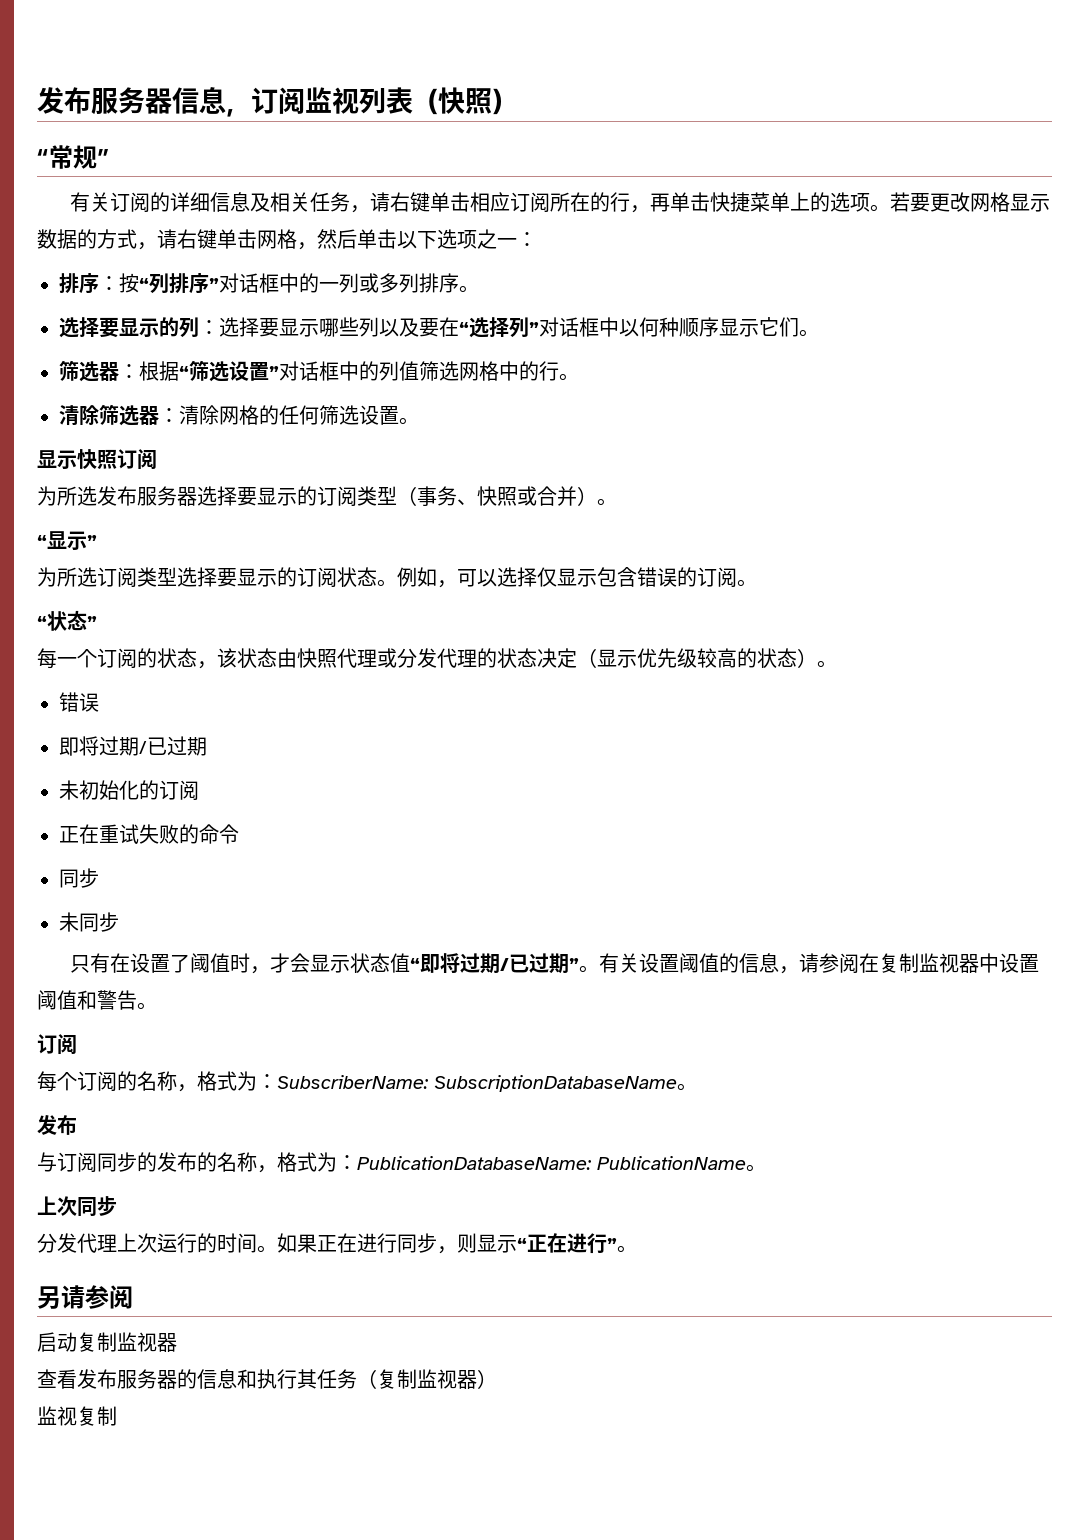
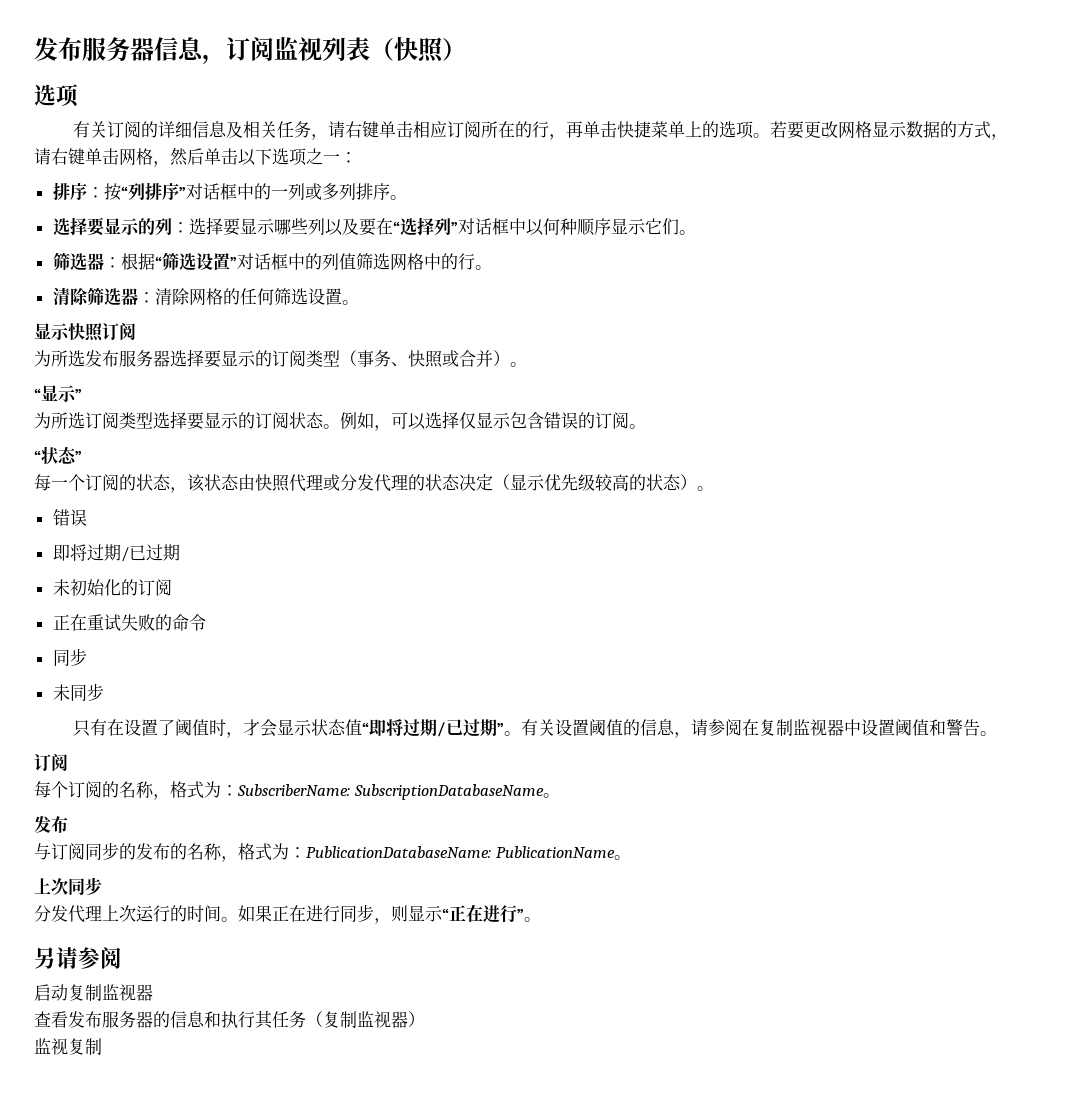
[37,145,109,169] “常规” -> [34,84,79,107] 选项

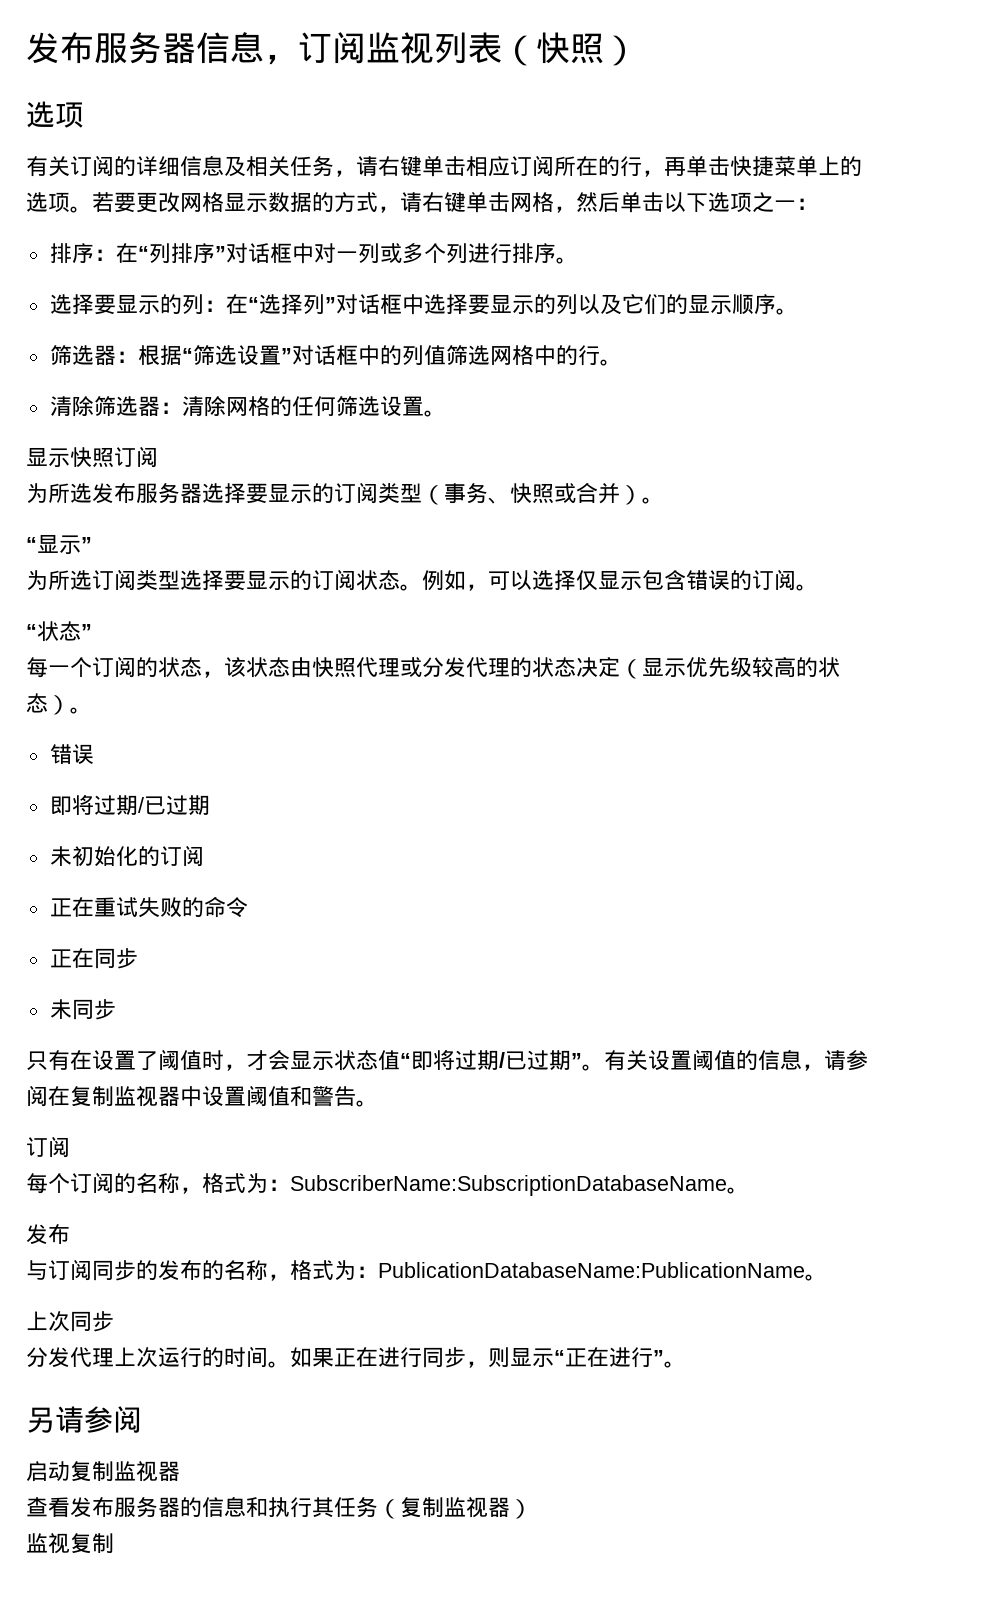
[103,183,121,201] 按 -> [115,243,138,263] 在
[253,183,271,200] 的 -> [313,243,336,263] 对
[338,183,356,200] 列 -> [423,243,512,264] 个列进行
[188,217,376,236] 选择要显示哪些列以及要 -> (226, 306) none
[525,218,679,236] 以何种顺序显示它们 -> [423,294,776,315] 选择要显示的列以及它们的显示顺序
(206, 622) none -> [49,948,94,968] 正在
[237,784,544,800] SubscriberName: SubscriptionDatabaseName -> [290,1175,727,1196] SubscriberName:SubscriptionDatabaseName
[306,846,615,858] PublicationDatabaseName: PublicationName -> [378,1262,805,1278] PublicationDatabaseName:PublicationName

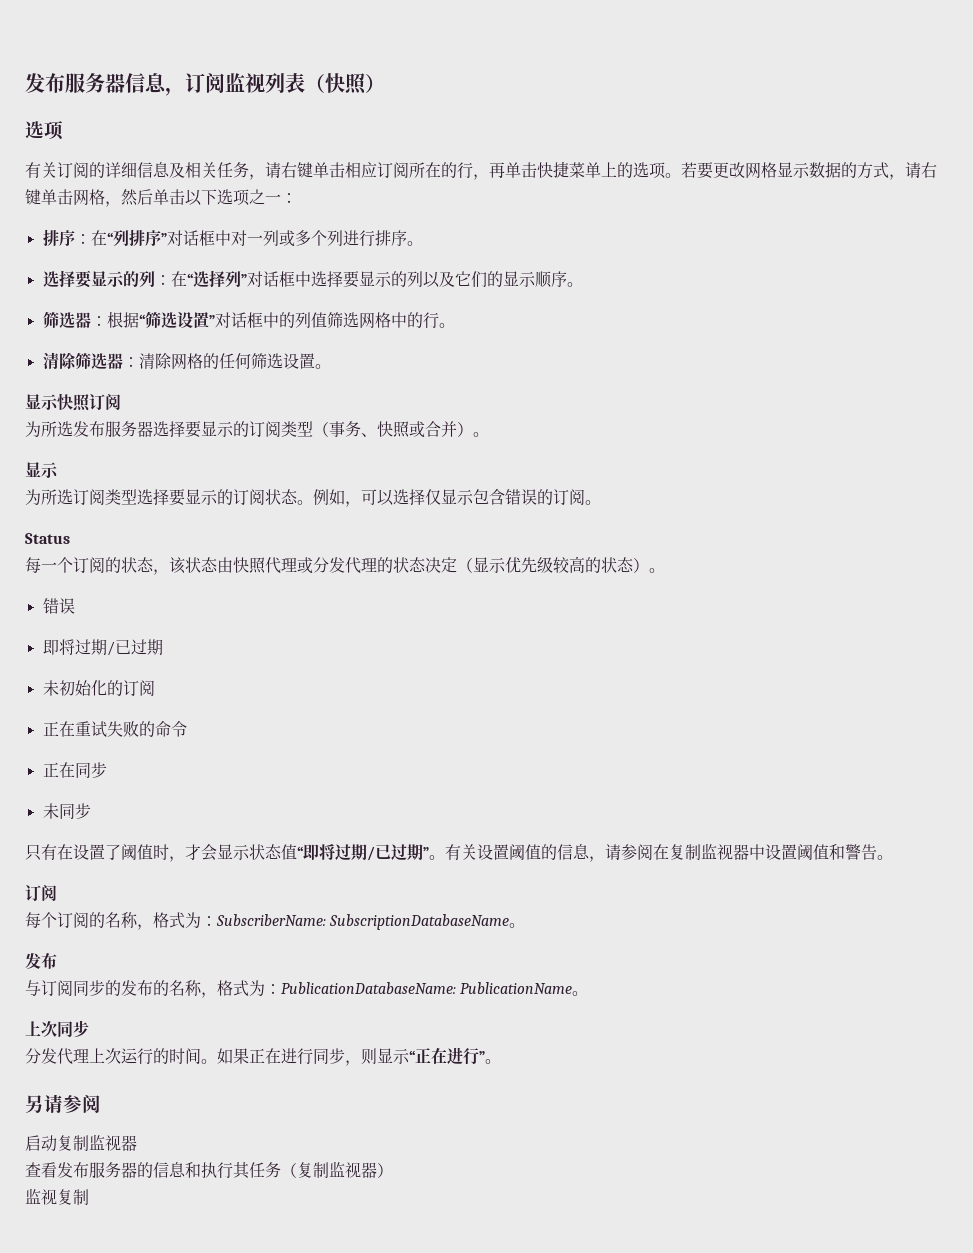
[26,534,92,554] “显示” -> [25,462,58,478] 显示
[26,621,92,642] “状态” -> [25,533,70,544] Status
[290,1175,727,1196] SubscriberName:SubscriptionDatabaseName -> [216,914,510,930] SubscriberName: SubscriptionDatabaseName
[378,1262,805,1278] PublicationDatabaseName:PublicationName -> [281,982,573,994] PublicationDatabaseName: PublicationName

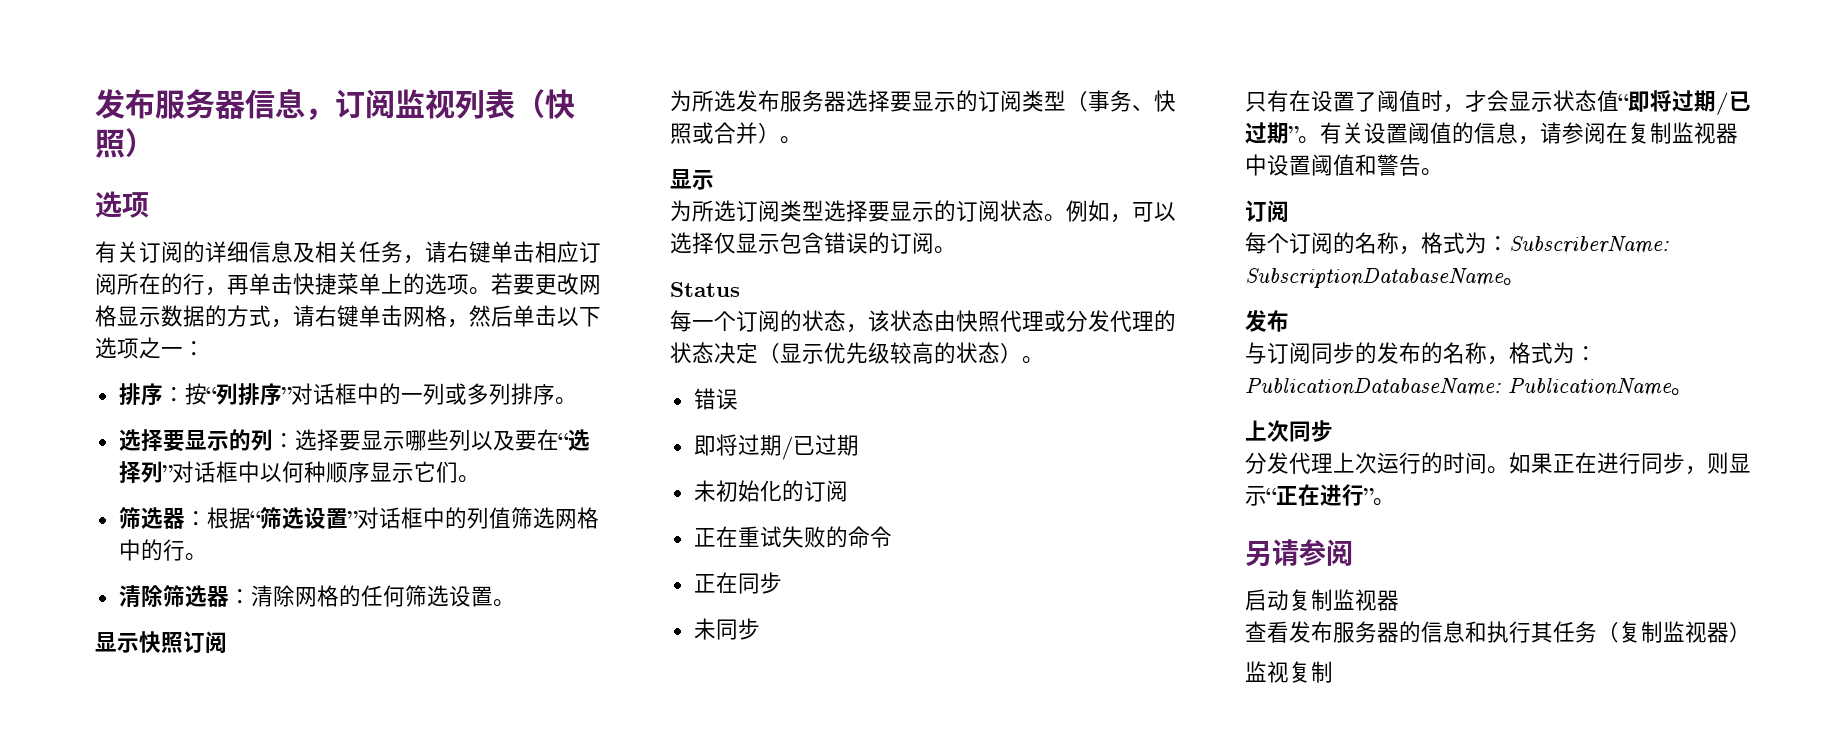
[90,230,107,246] 在 -> [184,383,207,405] 按
[230,230,247,246] 对 -> [378,383,401,405] 的
[310,230,375,247] 个列进行 -> [488,383,511,405] 列
(171, 280) none -> [294,429,537,451] 选择要显示哪些列以及要
[310,271,567,288] 选择要显示的列以及它们的显示顺序 -> [259,461,458,483] 以何种顺序显示它们

